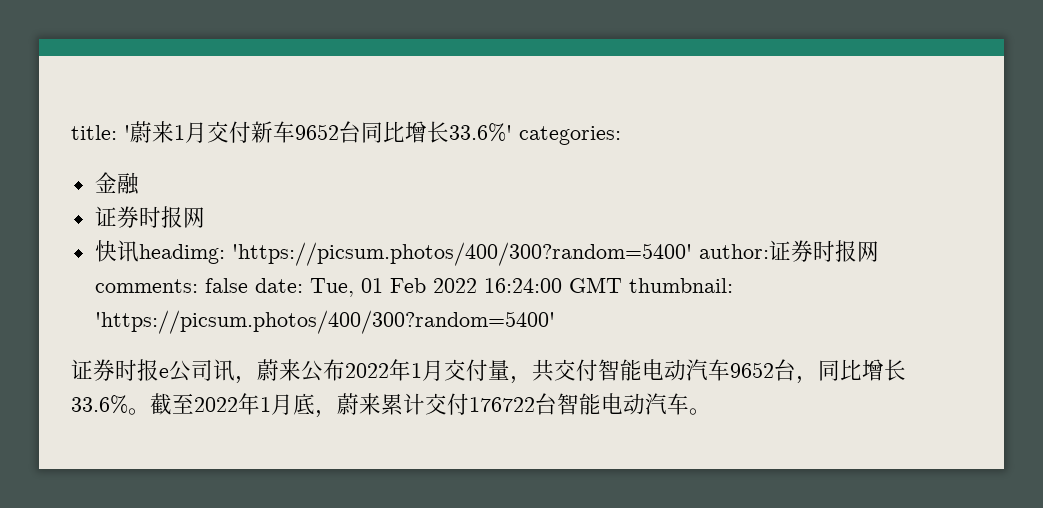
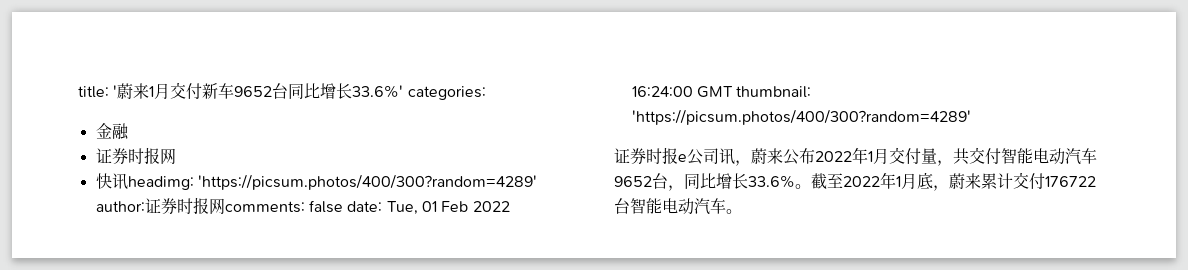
[231,242,692,266] 'https://picsum.photos/400/300?random=5400' -> [197,174,537,190] 'https://picsum.photos/400/300?random=4289'
[94,310,555,334] 'https://picsum.photos/400/300?random=5400' -> [631,109,971,125] 'https://picsum.photos/400/300?random=4289'

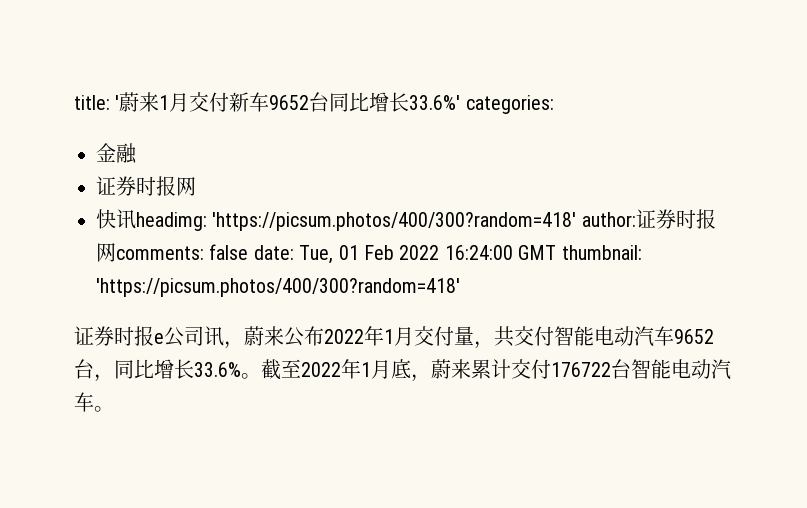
[197,174,537,190] 'https://picsum.photos/400/300?random=4289' -> [212,212,577,231] 'https://picsum.photos/400/300?random=418'
[631,109,971,125] 'https://picsum.photos/400/300?random=4289' -> [96,278,460,297] 'https://picsum.photos/400/300?random=418'

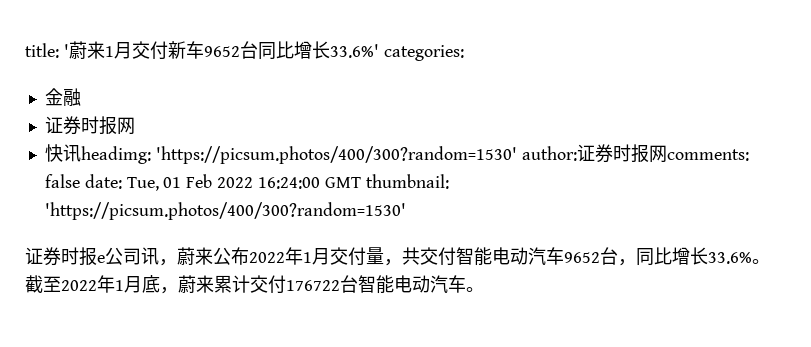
[212,212,577,231] 'https://picsum.photos/400/300?random=418' -> [155,146,517,164] 'https://picsum.photos/400/300?random=1530'
[96,278,460,297] 'https://picsum.photos/400/300?random=418' -> [44,202,406,220] 'https://picsum.photos/400/300?random=1530'

